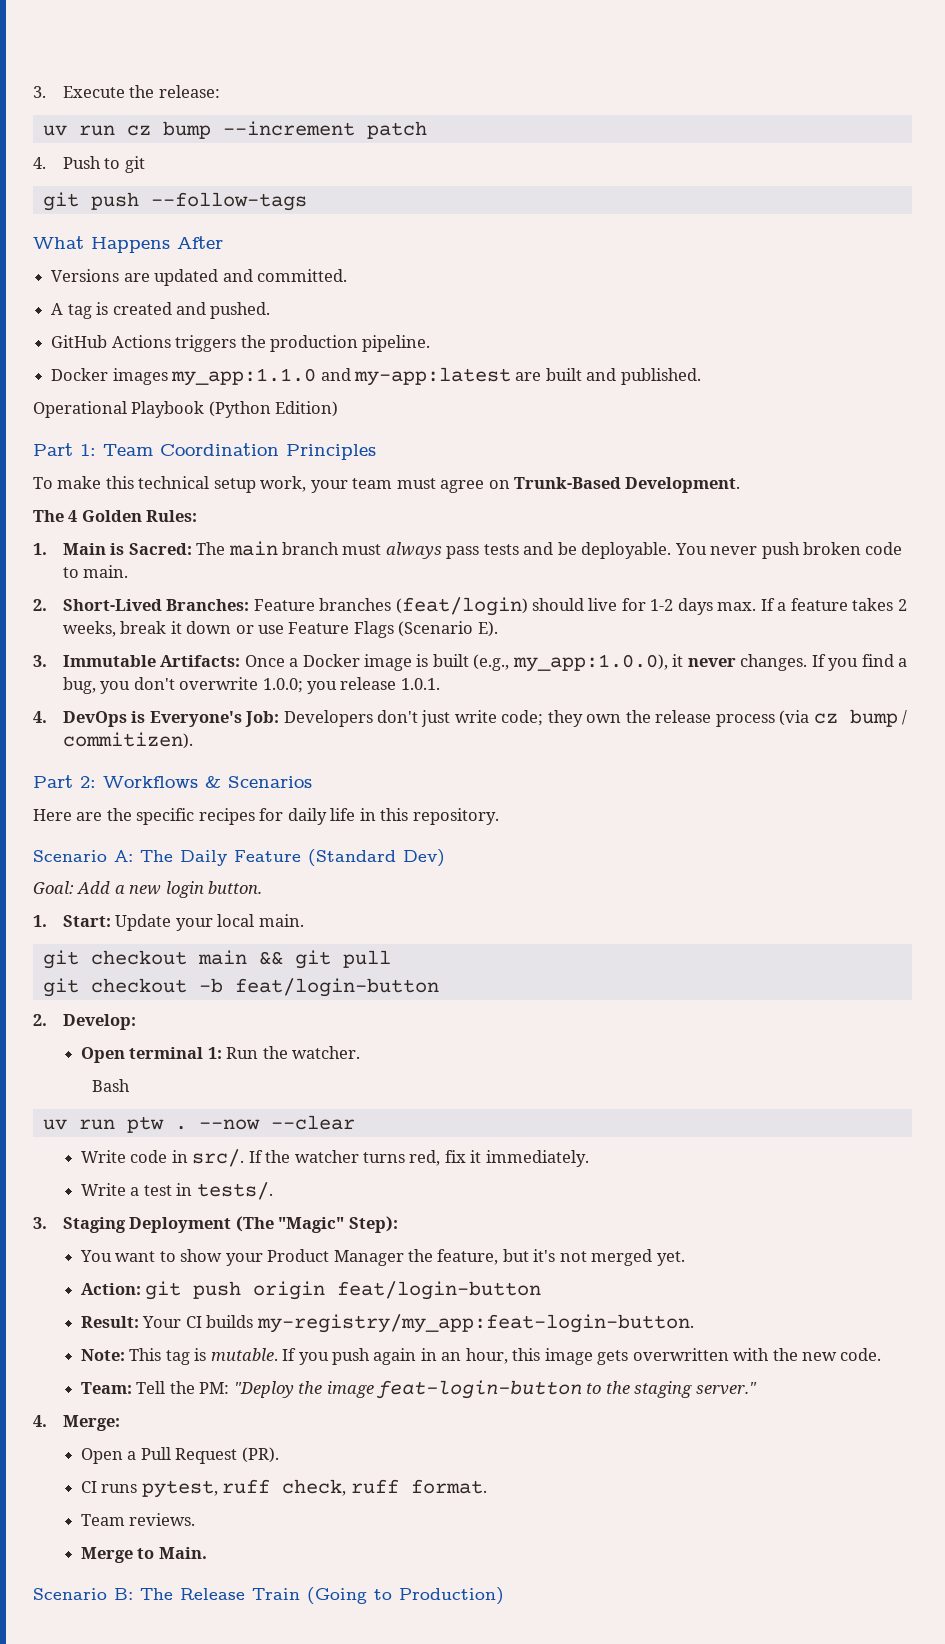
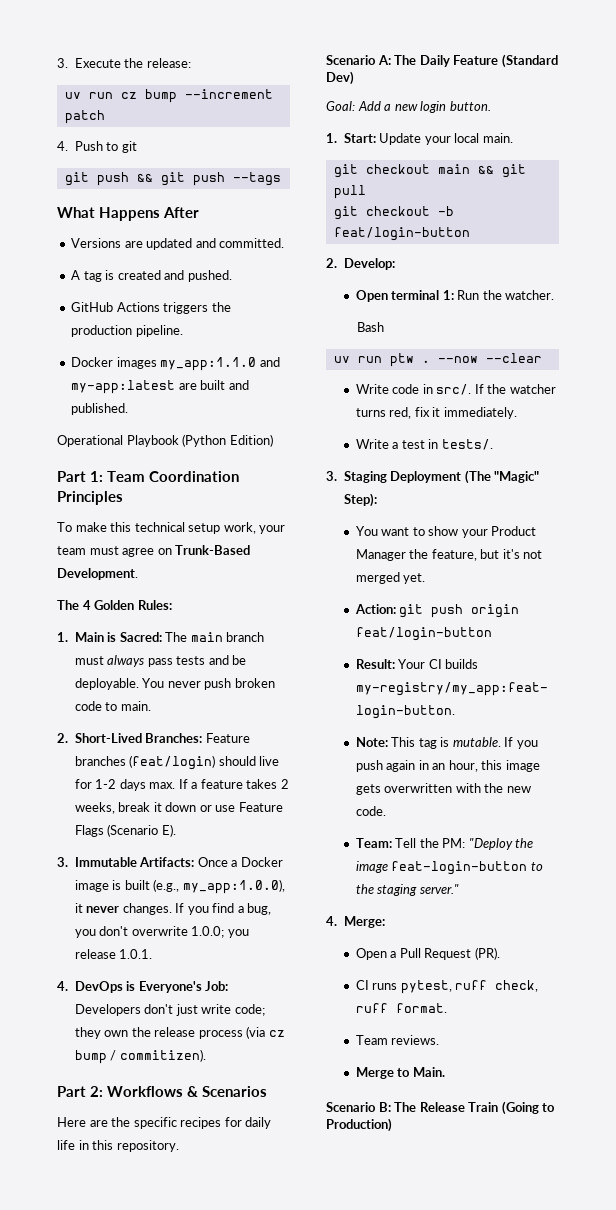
[150,192,307,211] --follow-tags -> [136,172,281,186] && git push --tags

